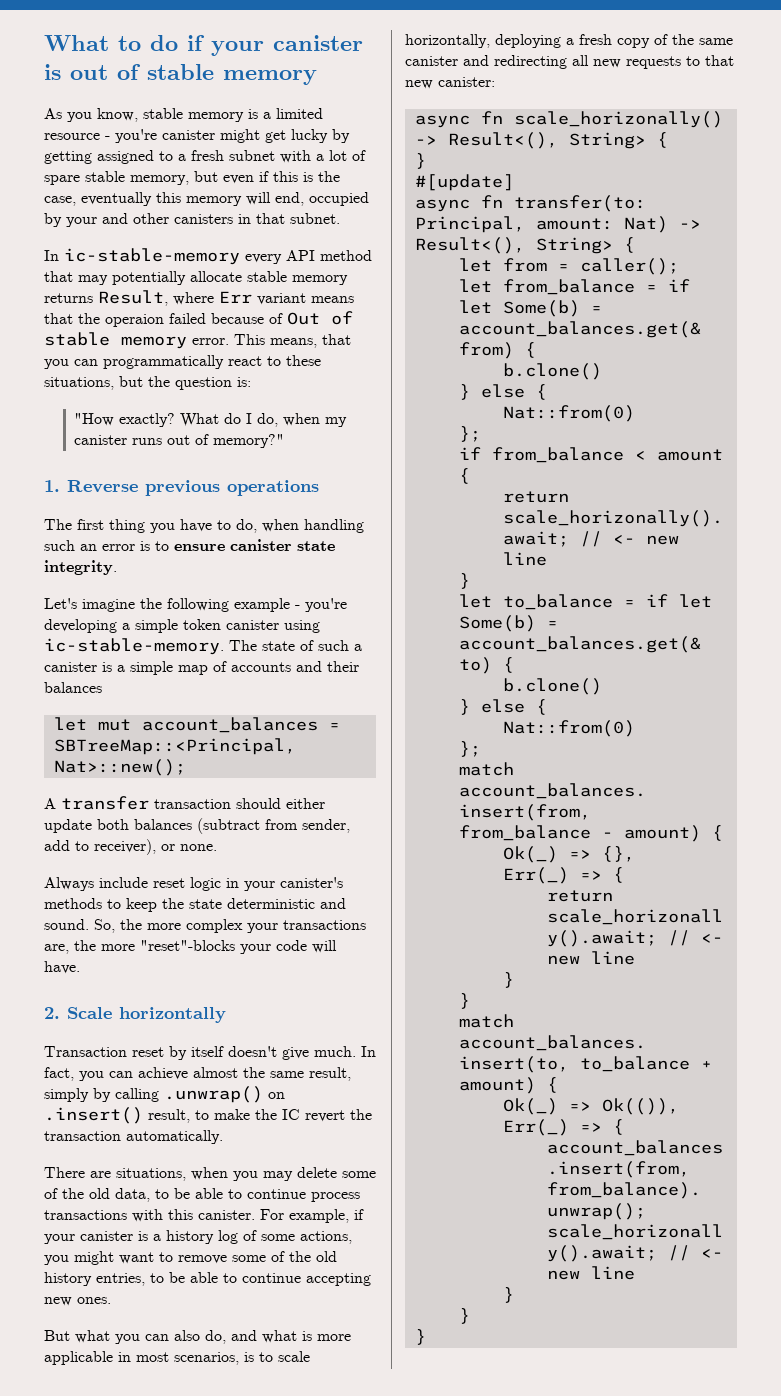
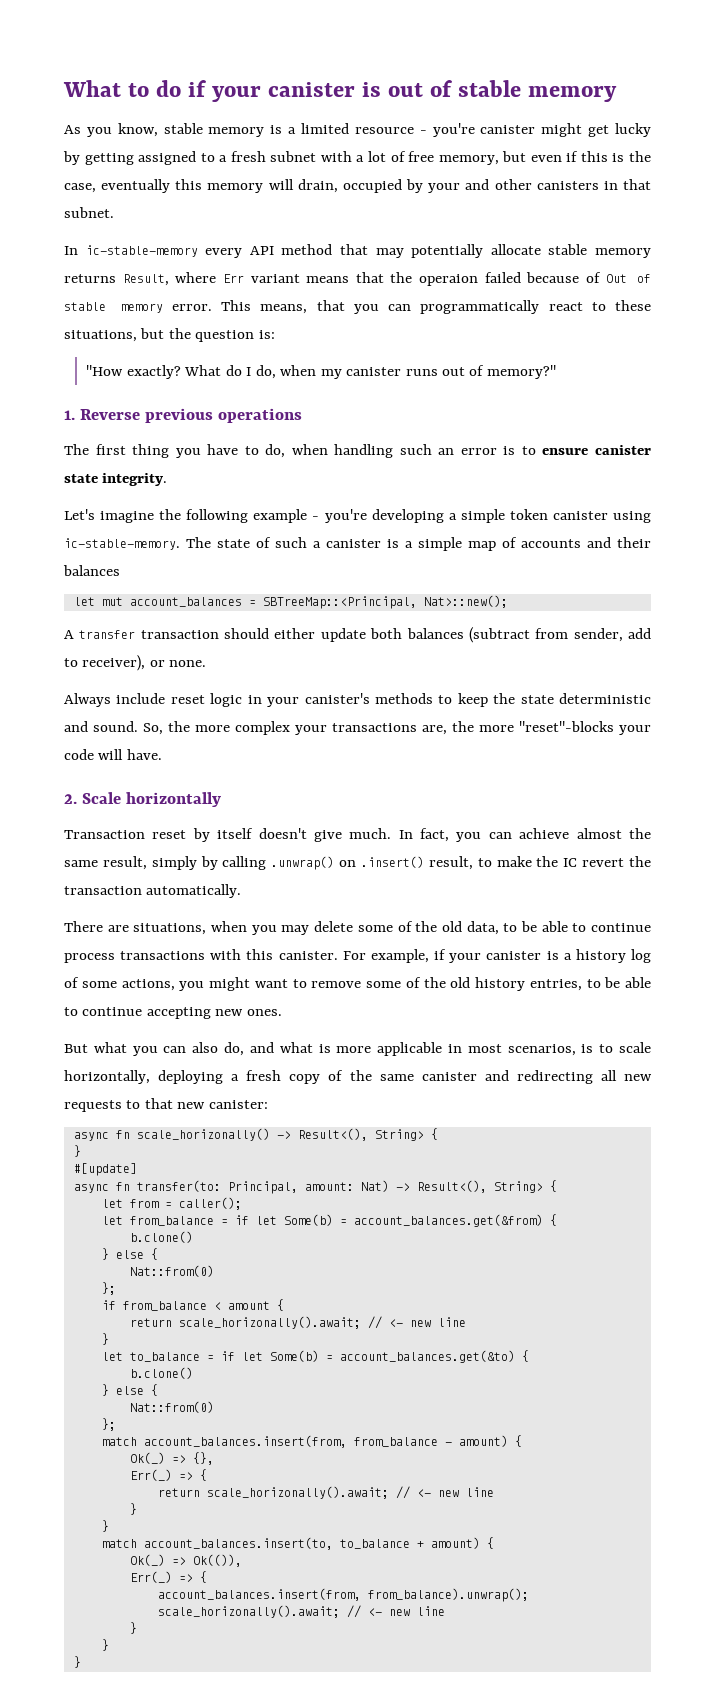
[44,171,125,185] spare stable -> [408,151,435,162] free
[275,192,304,206] end, -> [297,179,338,193] drain,

